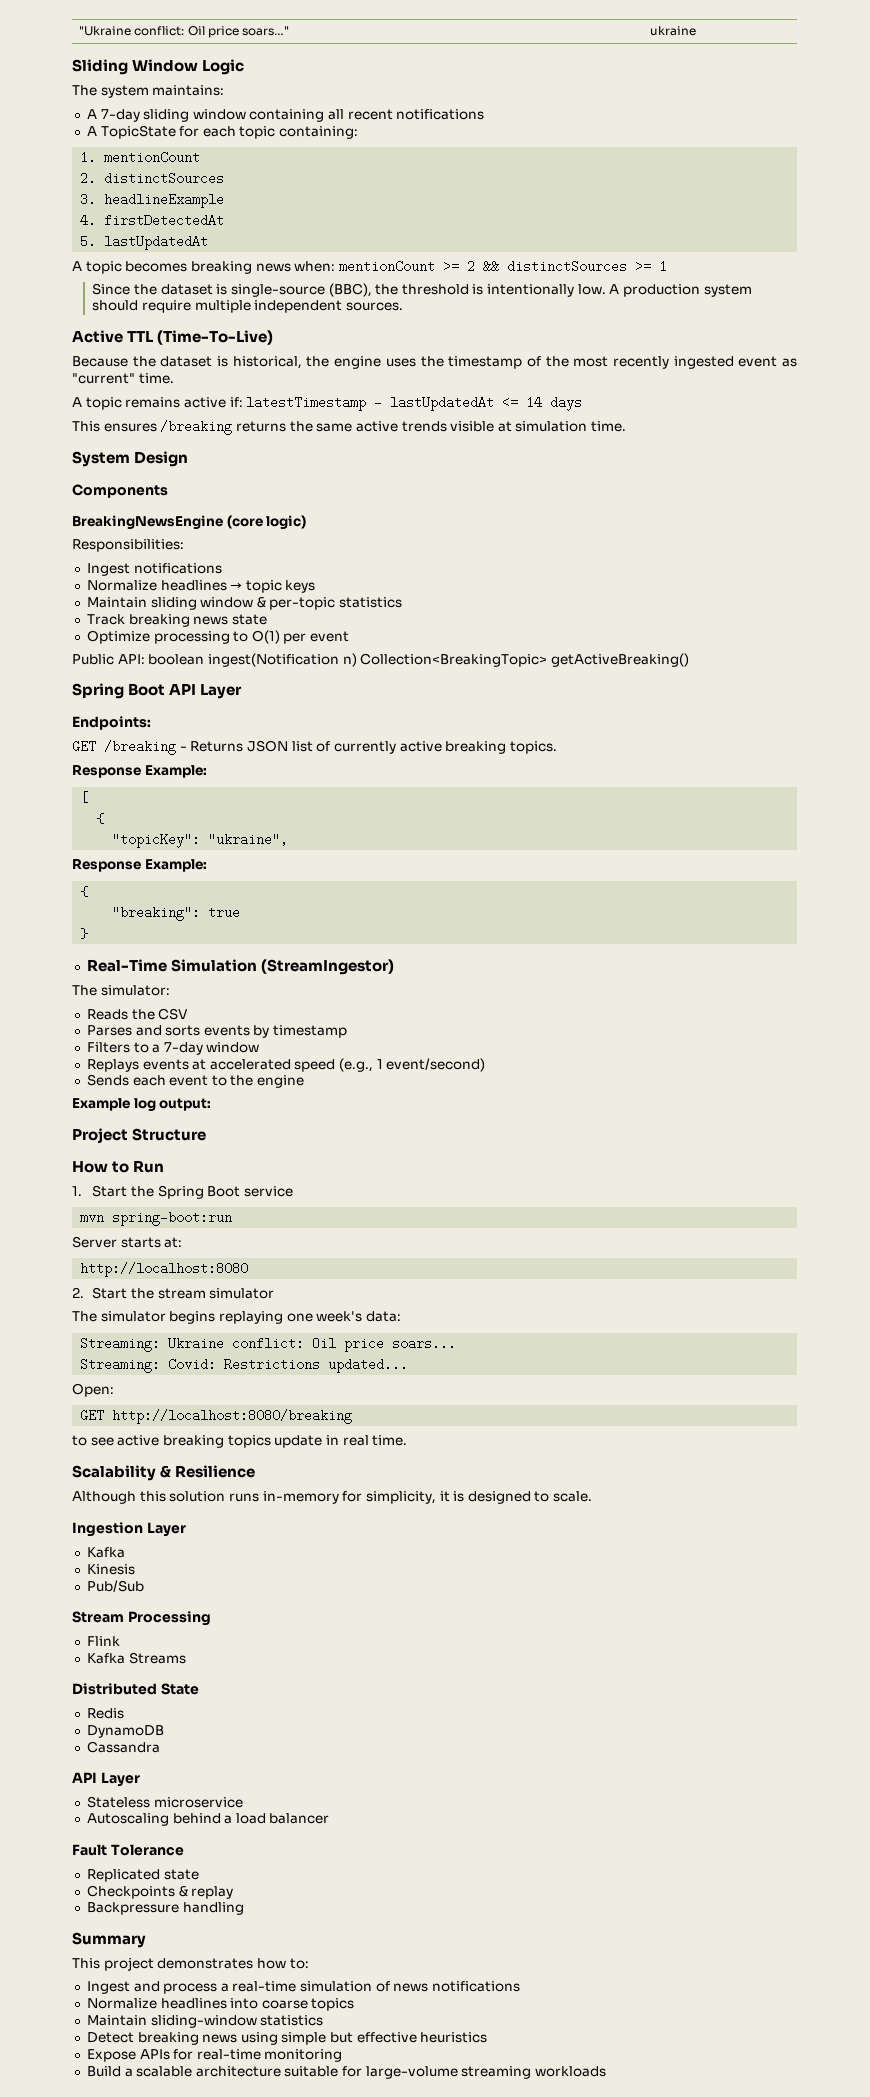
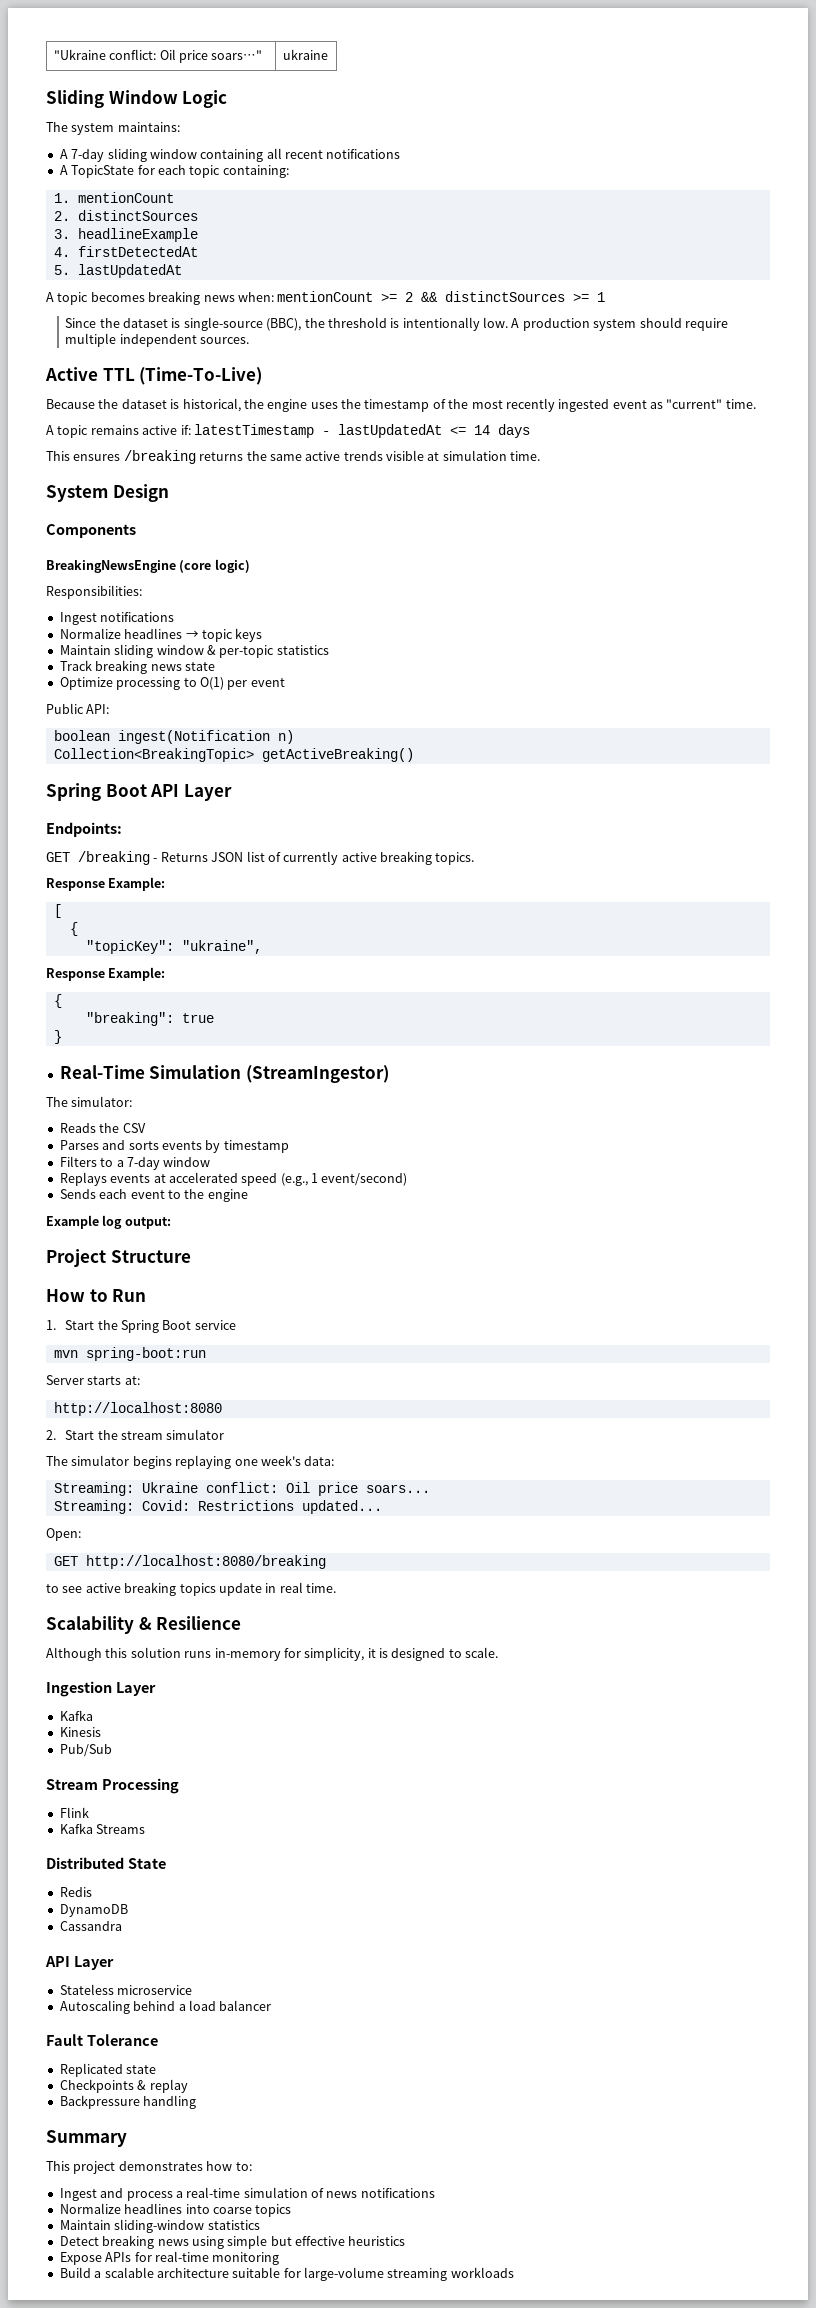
(145, 659) none -> (110, 709) //
(357, 660) none -> (294, 737) //

